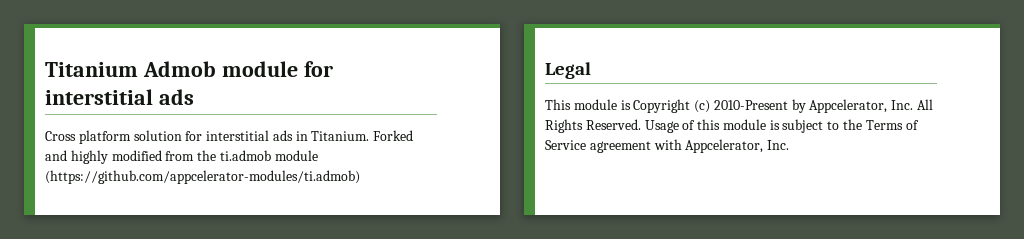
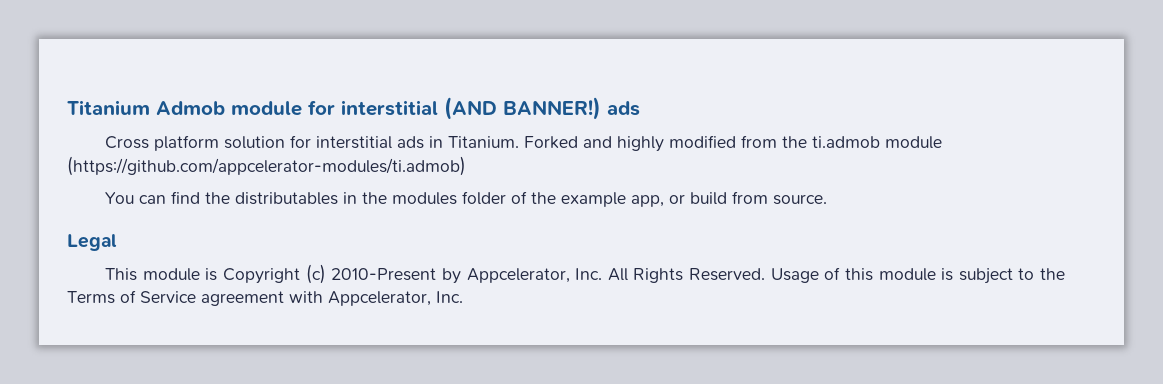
(153, 97) none -> [444,97,601,120] (AND BANNER!)
(360, 177) none -> [105,191,828,207] // You can find the distributables in the modules folder of the example app, or build from source.

